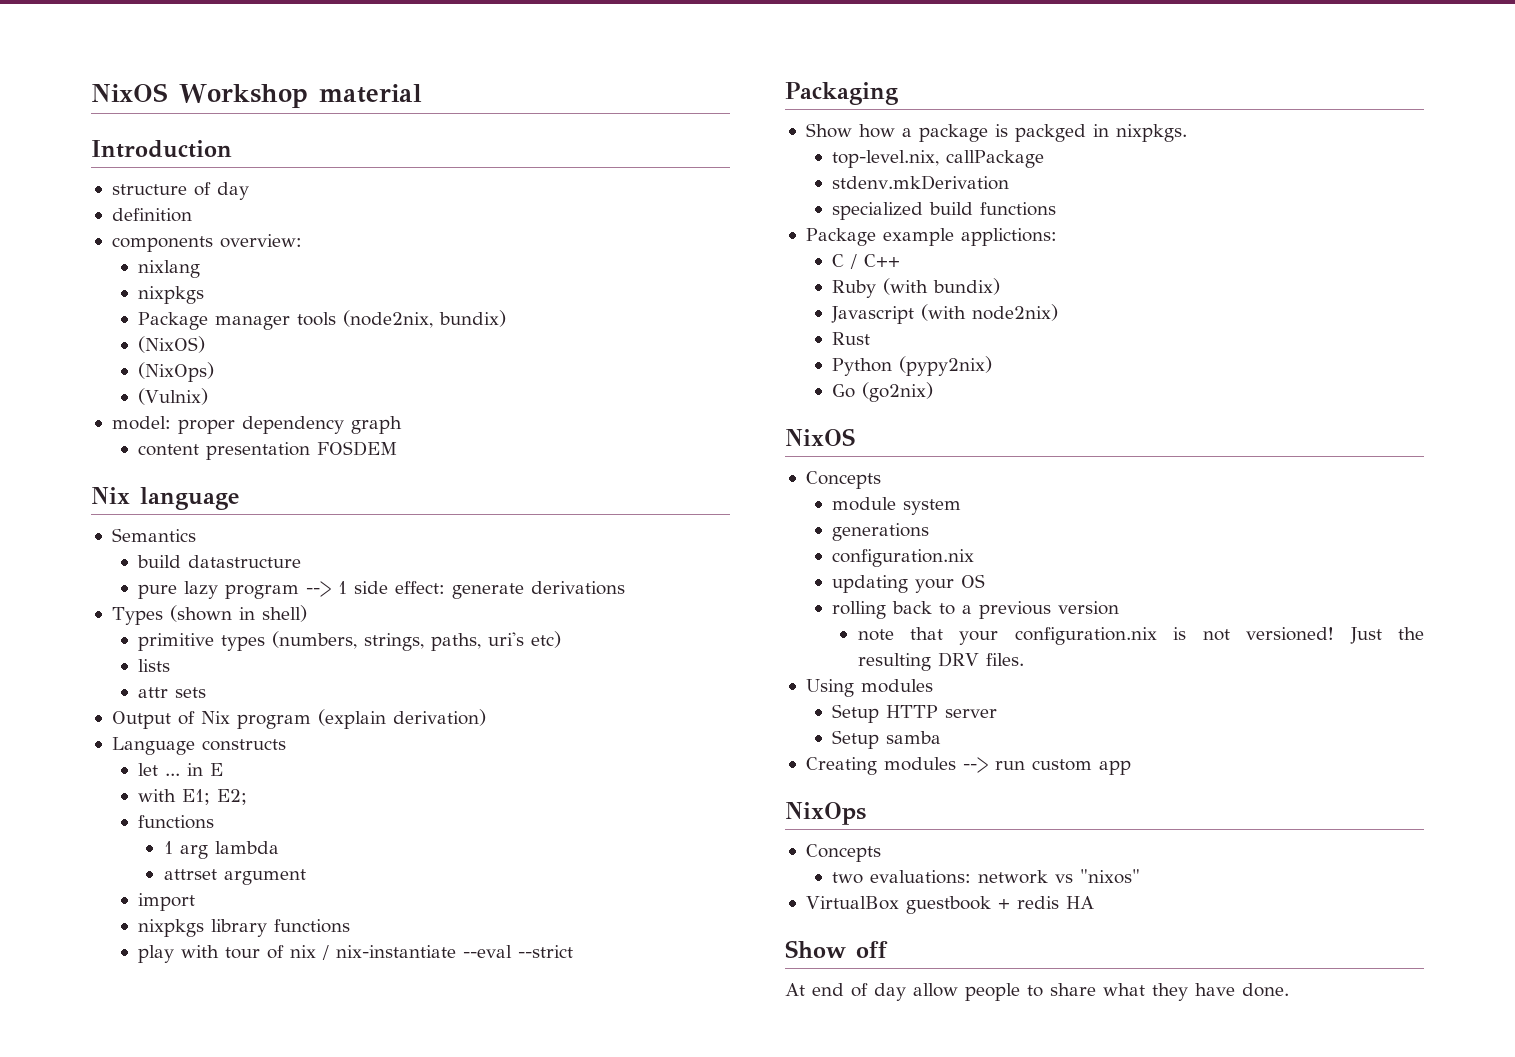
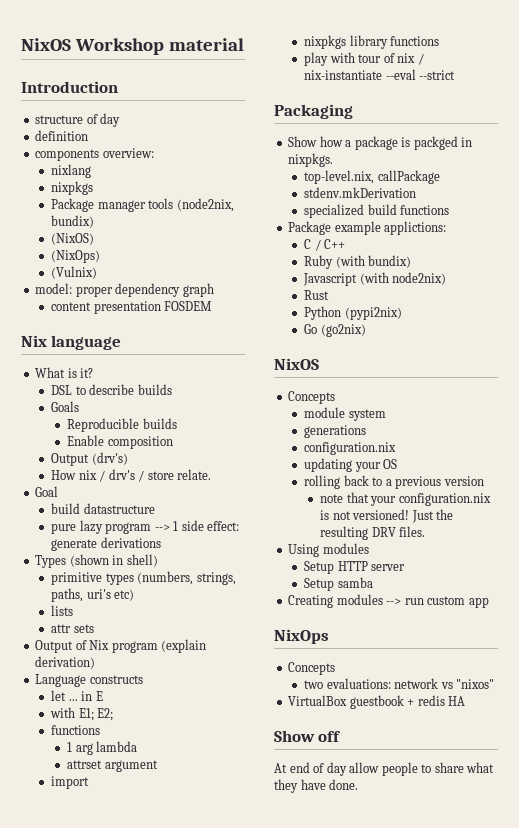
[111,528,196,542] Semantics -> [35,367,94,378] [51,384,172,395] [51,401,80,412] [67,418,177,432] [67,435,173,449] [51,452,128,466] [51,469,212,482] [35,486,59,497] What is it? // DSL to describe builds // Goals // Reproducible builds // Enable composition // Output (drv's) // How nix / drv's / store relate. // Goal
[898,356,992,376] (pypy2nix) -> [344,307,402,320] (pypi2nix)

